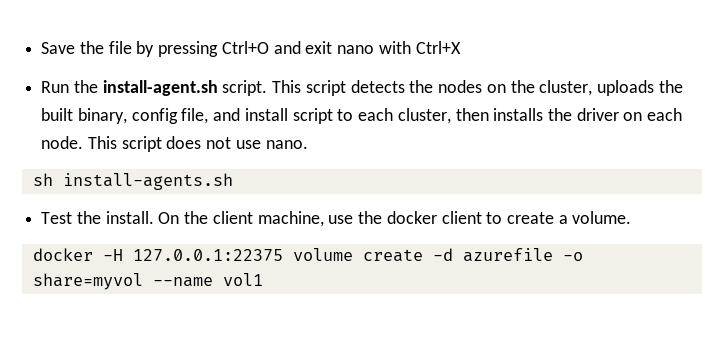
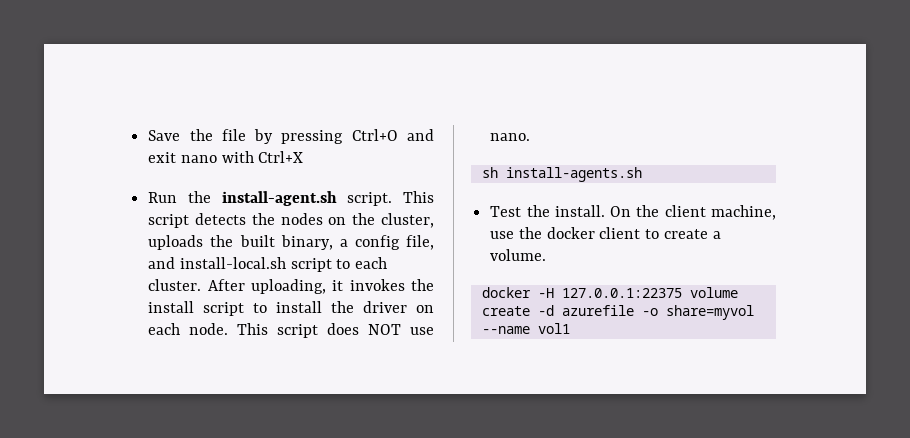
(127, 116) none -> [339,239,348,247] a
[244,108,544,124] install script to each cluster, then installs -> [179,257,388,272] [148,279,434,294] [148,301,323,316] install-local.sh script to each cluster. After uploading, it invokes the install script to install
[206,137,232,149] not -> [368,324,402,335] NOT

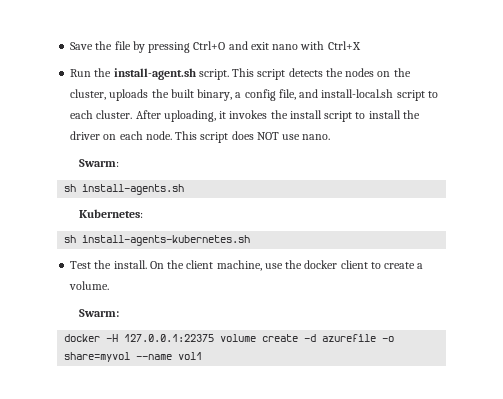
(531, 137) none -> [78,159,119,167] // Swarm:
(642, 174) none -> [78,209,143,218] [64,235,251,246] // Kubernetes: // sh install-agents-kubernetes.sh
(547, 255) none -> [78,309,119,317] // Swarm:

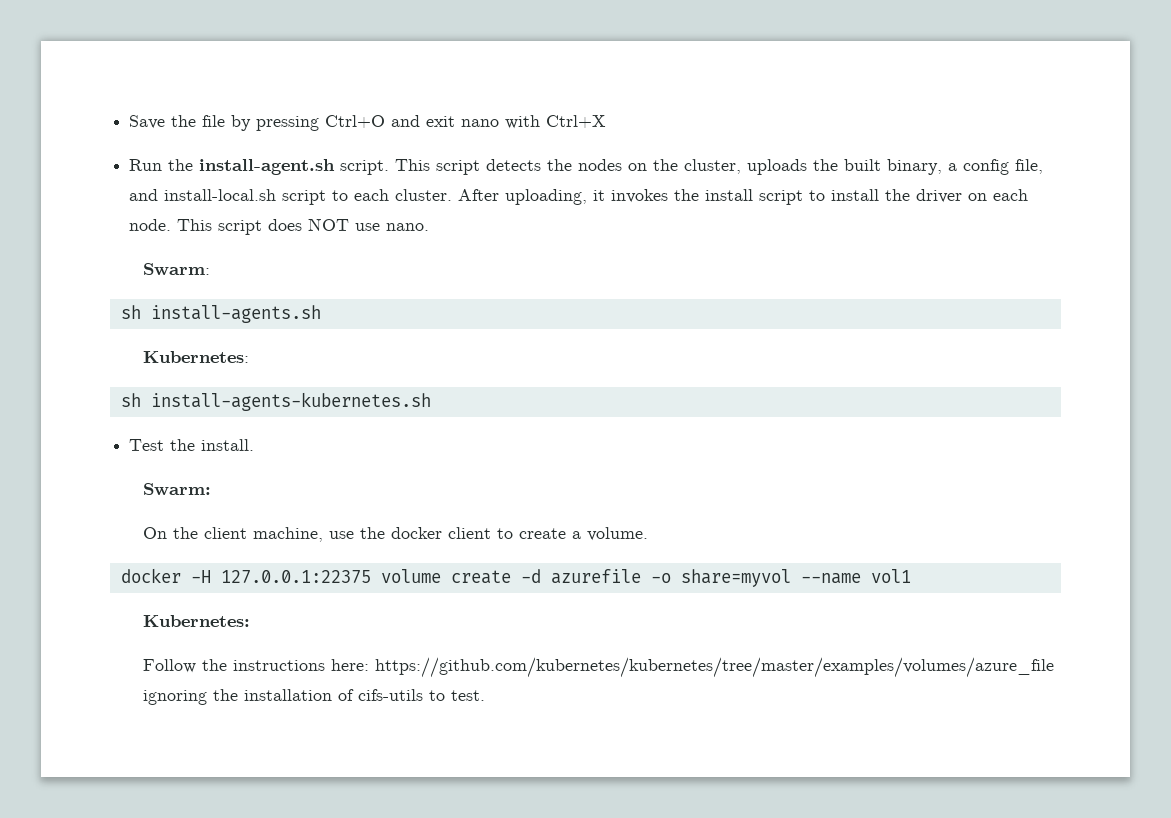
(147, 264) none -> [142,483,211,495] // Swarm: //
[78,309,119,317] // Swarm: -> (648, 534) none
(203, 356) none -> [142,615,250,627] [142,657,1054,678] [142,689,485,705] // Kubernetes: // Follow the instructions here: https://github.com/kubernetes/kubernetes/tree/master/examples/volumes/azure_file ignoring the installation of cifs-utils to test.

